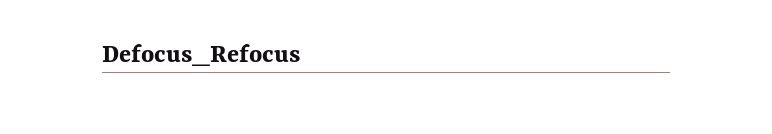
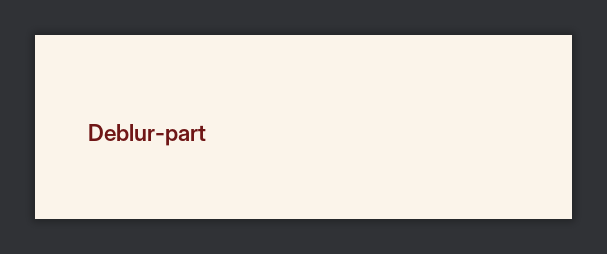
[102,44,300,66] Defocus_Refocus -> [88,124,206,146] Deblur-part

